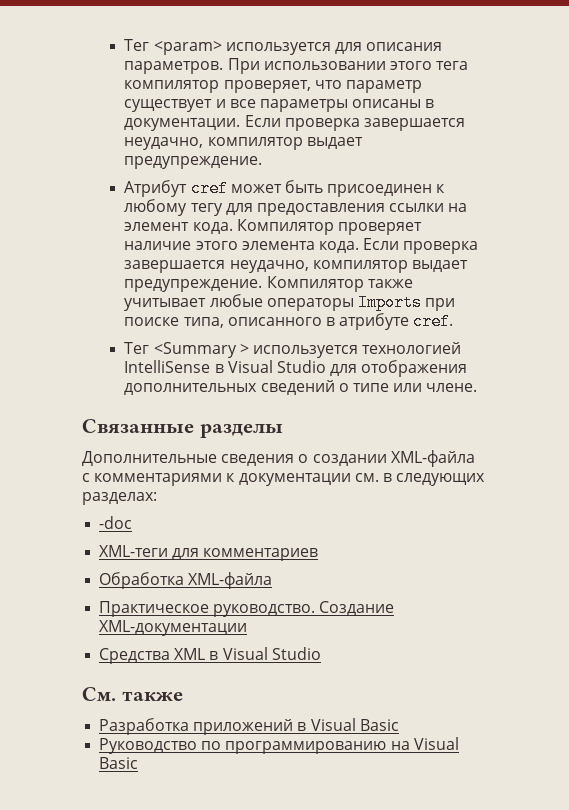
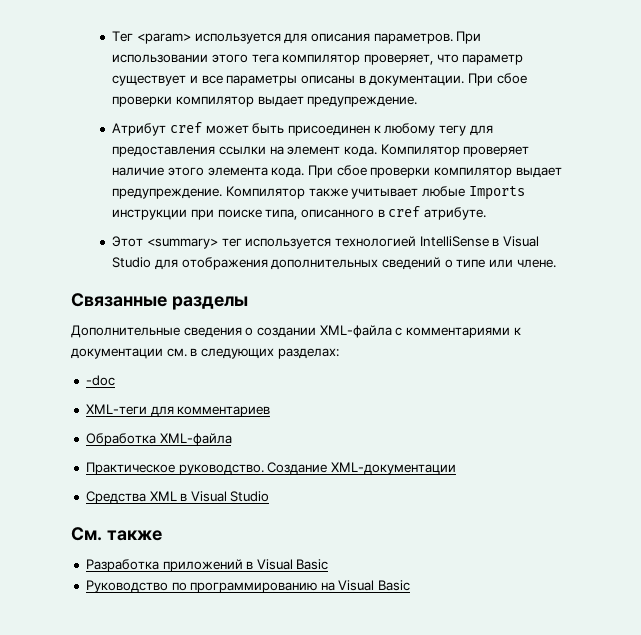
[244,115,465,131] [124,137,204,150] Если проверка завершается неудачно, -> [467,73,527,86] [112,96,173,107] При сбое проверки
[363,238,479,254] [124,260,309,273] Если проверка завершается неудачно, -> [307,165,431,178] При сбое проверки
[266,294,422,311] операторы Imports -> [468,186,525,200] [112,209,188,220] Imports инструкции
[339,313,454,330] [124,342,249,358] атрибуте cref. // Тег <Summary > -> [388,206,486,220] [112,236,242,249] cref атрибуте. // Этот <summary> тег

